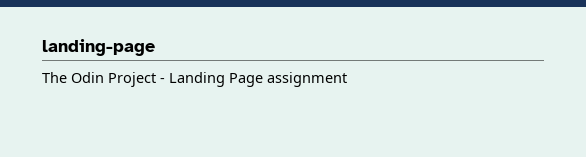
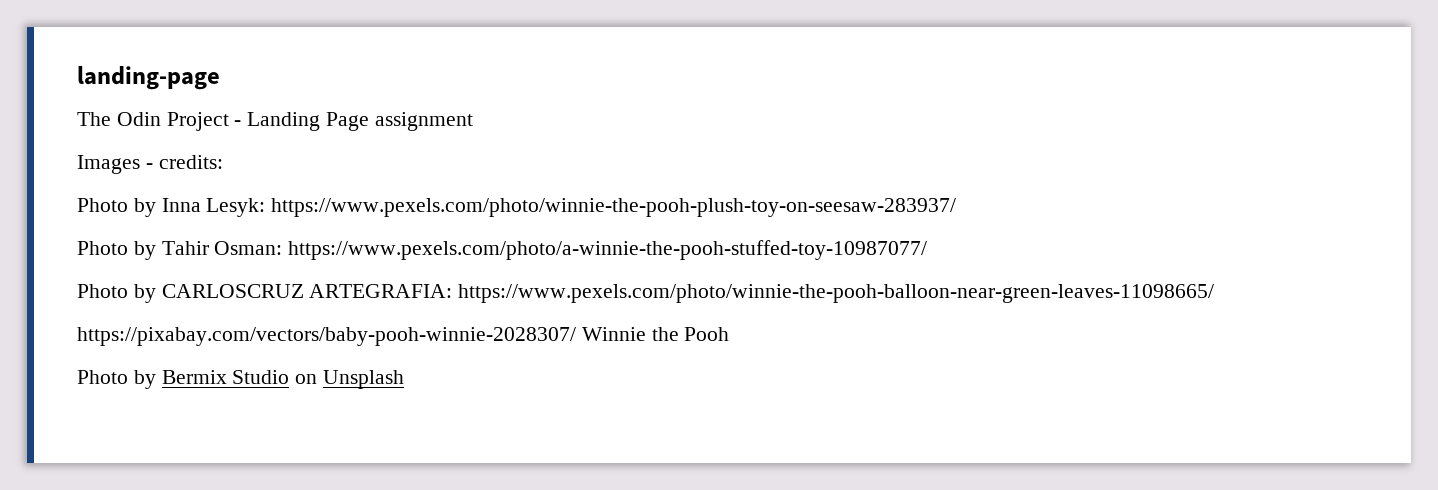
(347, 79) none -> [77,155,223,174] [77,198,957,217] [77,240,928,260] [77,284,1215,303] [77,327,730,346] [77,370,405,389] // Images - credits: // Photo by Inna Lesyk: https://www.pexels.com/photo/winnie-the-pooh-plush-toy-on-seesaw-283937/ // Photo by Tahir Osman: https://www.pexels.com/photo/a-winnie-the-pooh-stuffed-toy-10987077/ // Photo by CARLOSCRUZ ARTEGRAFIA: https://www.pexels.com/photo/winnie-the-pooh-balloon-near-green-leaves-11098665/ // https://pixabay.com/vectors/baby-pooh-winnie-2028307/ Winnie the Pooh // Photo by Bermix Studio on Unsplash

